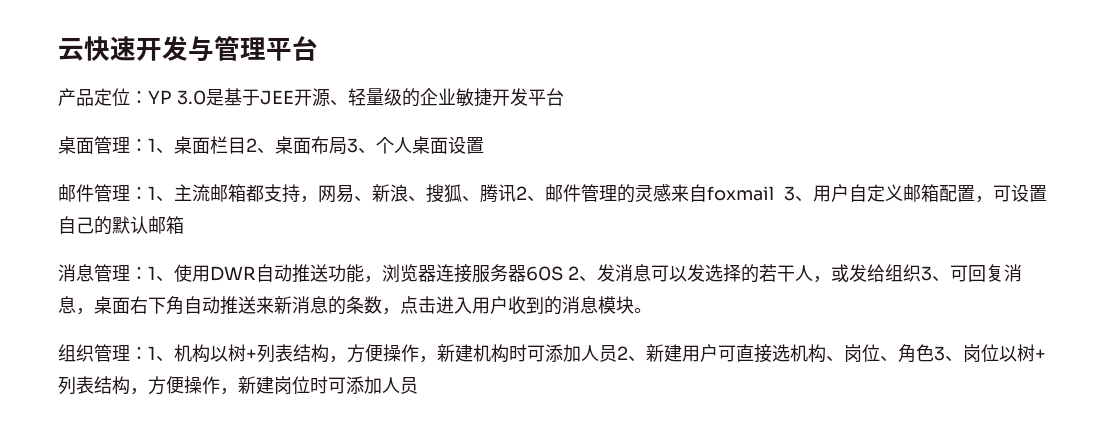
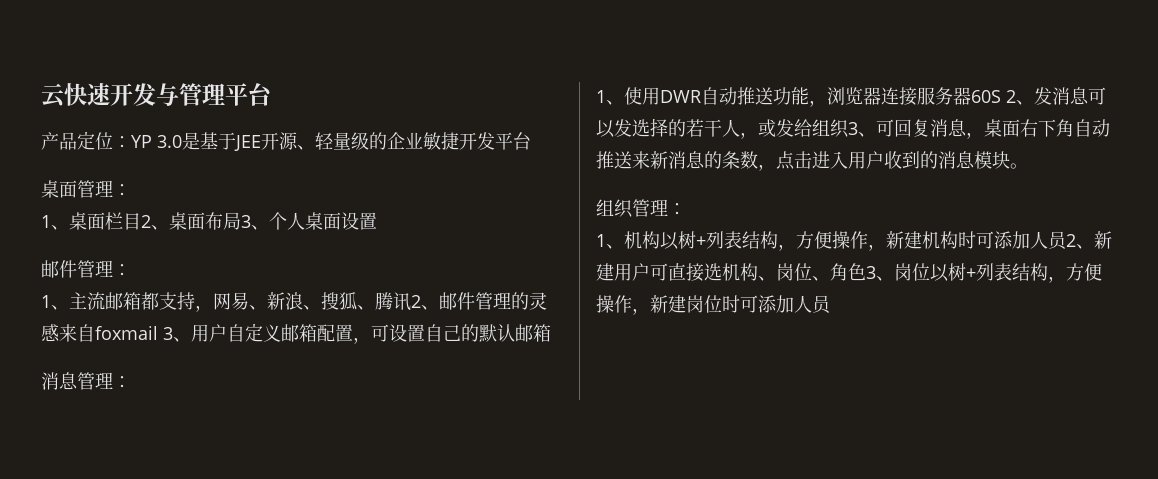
(148, 145) none -> (131, 190) //
(148, 193) none -> (131, 270) //
(148, 273) none -> (131, 382) //
(148, 353) none -> (686, 209) //

